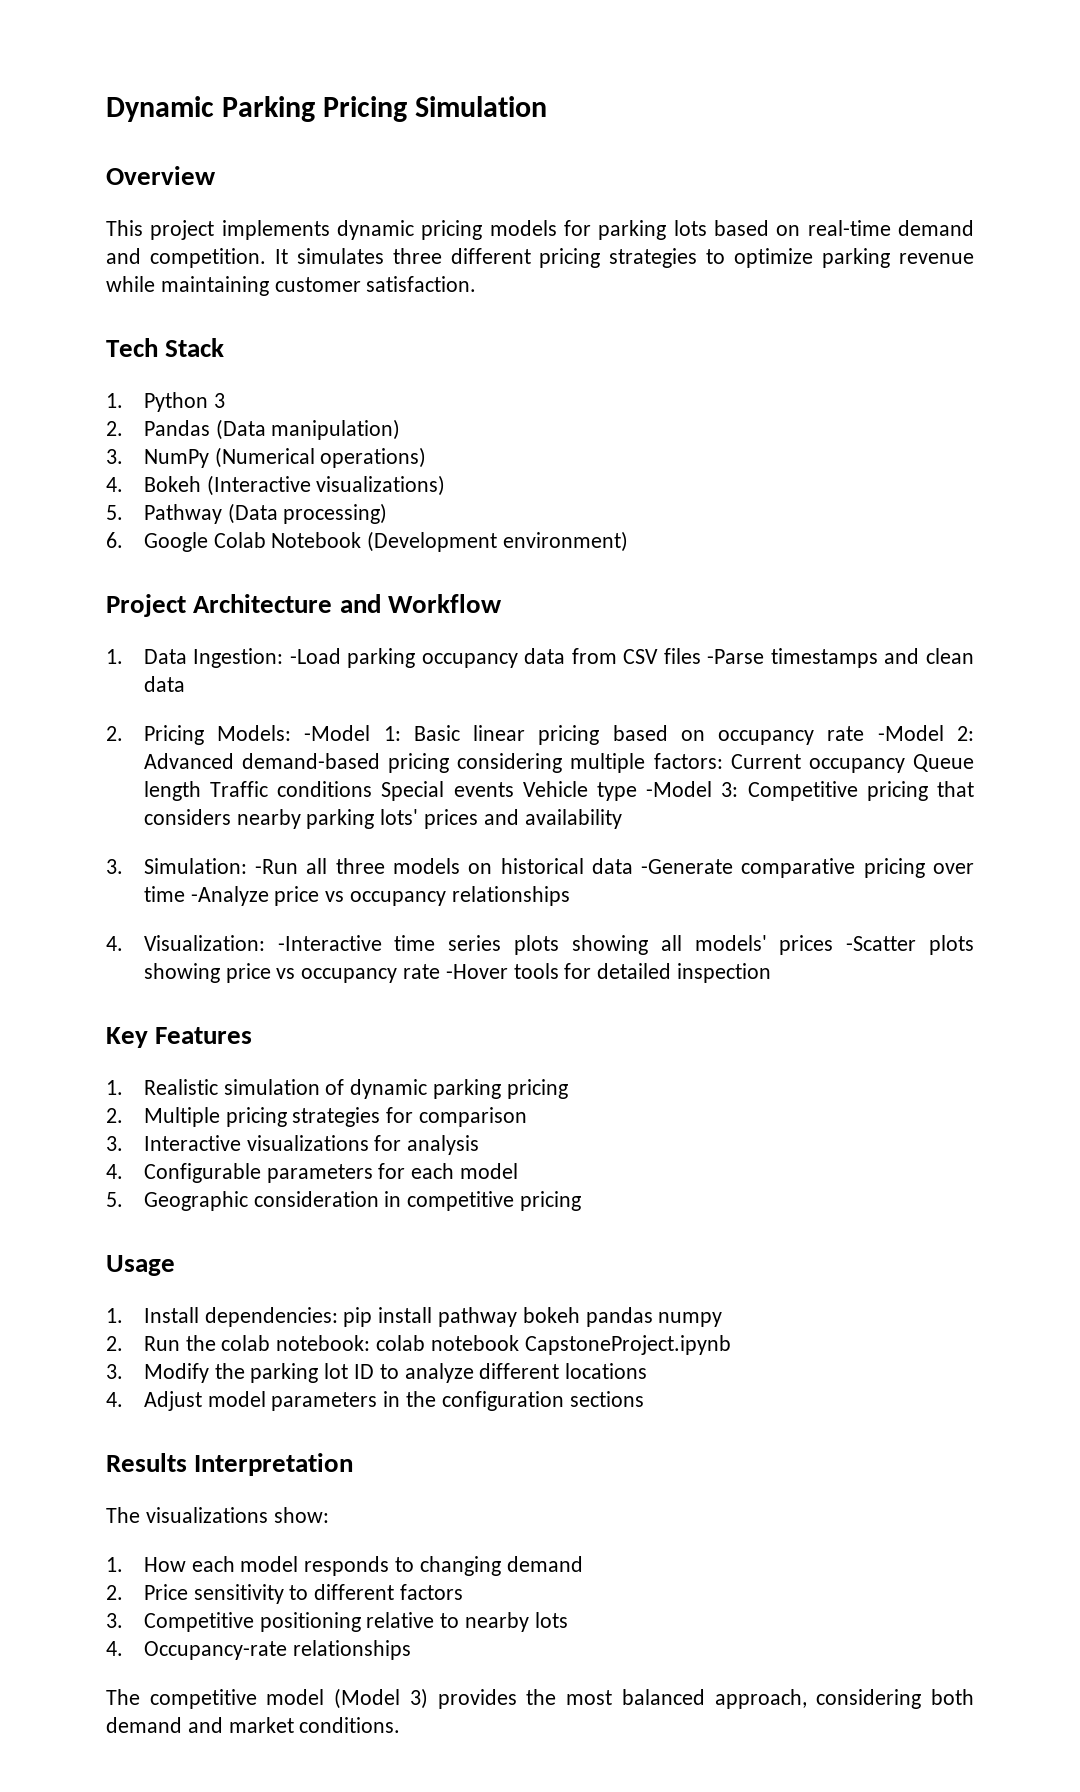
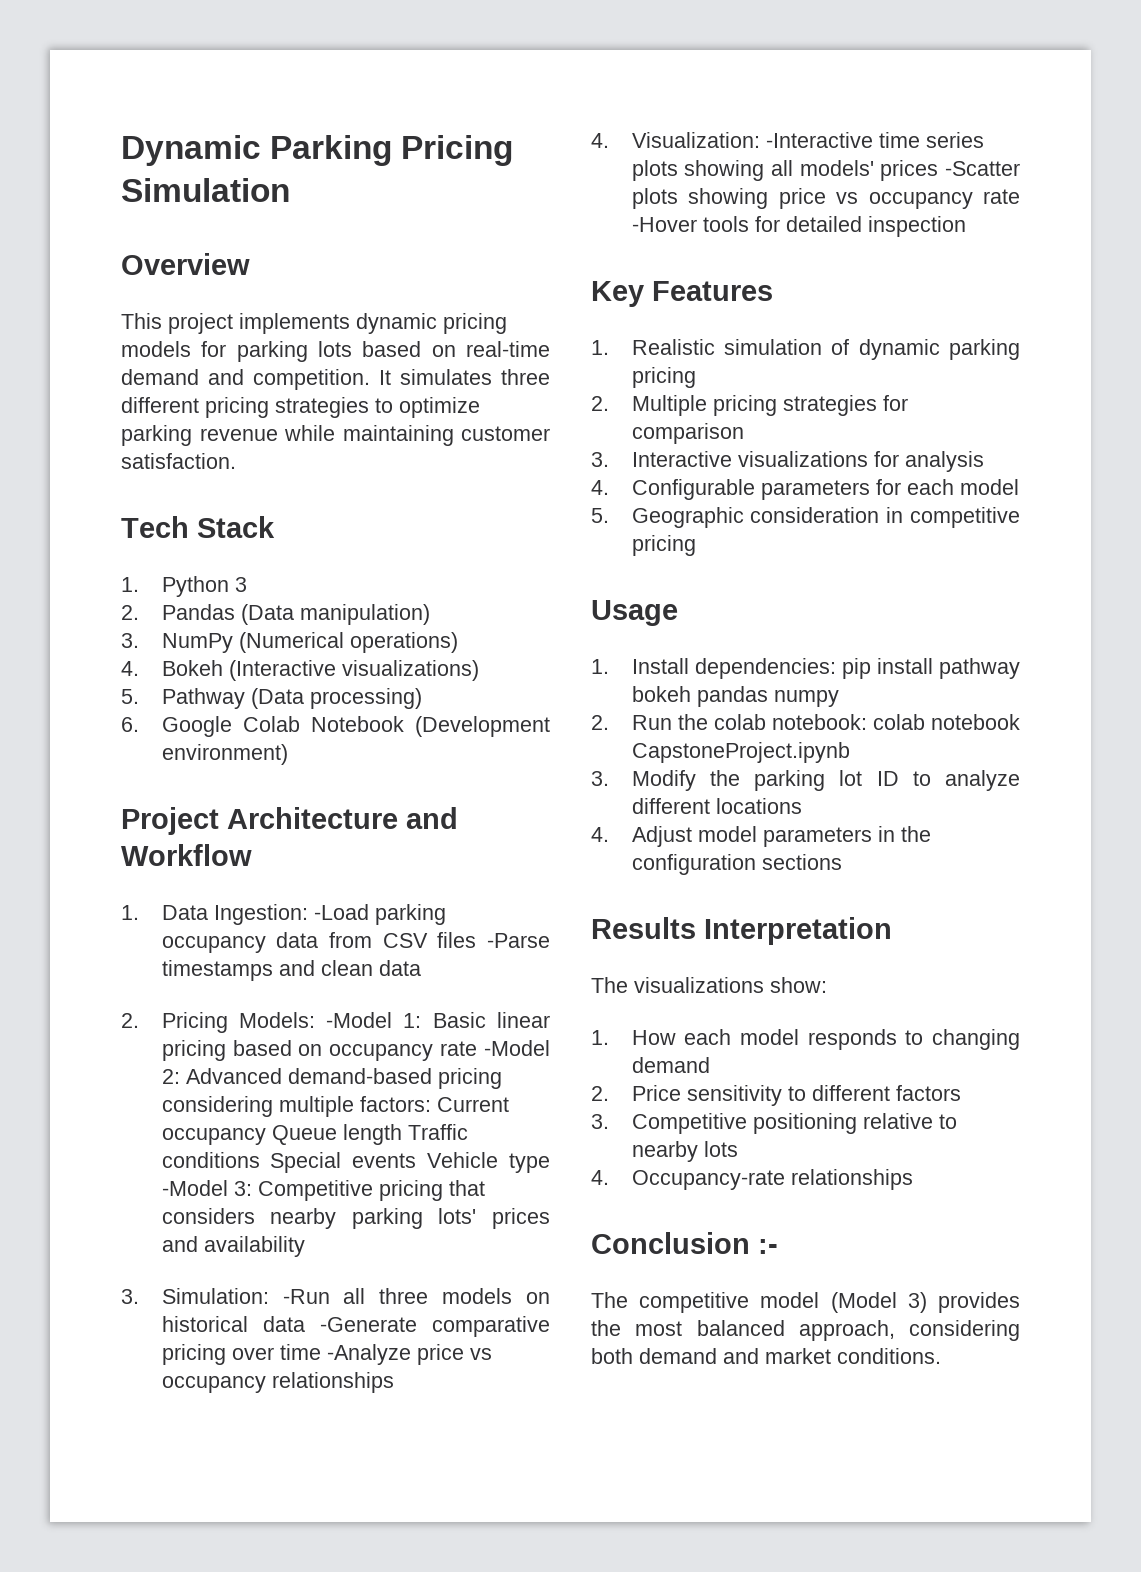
(411, 1650) none -> [591,1232,778,1254] // Conclusion :-

